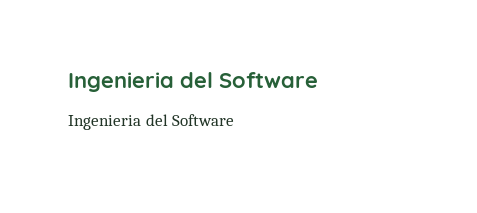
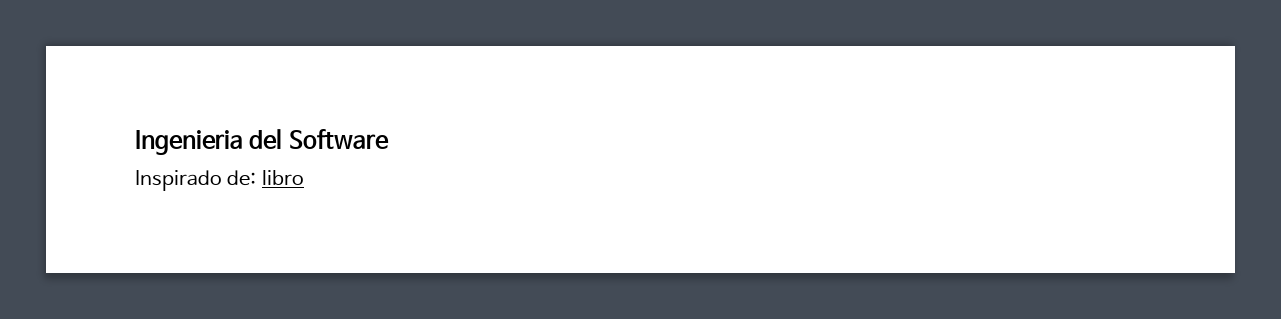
[68,114,235,130] Ingenieria del Software -> [135,170,304,191] Inspirado de: libro

